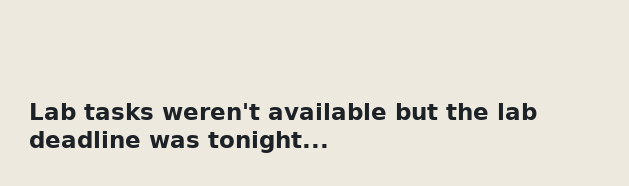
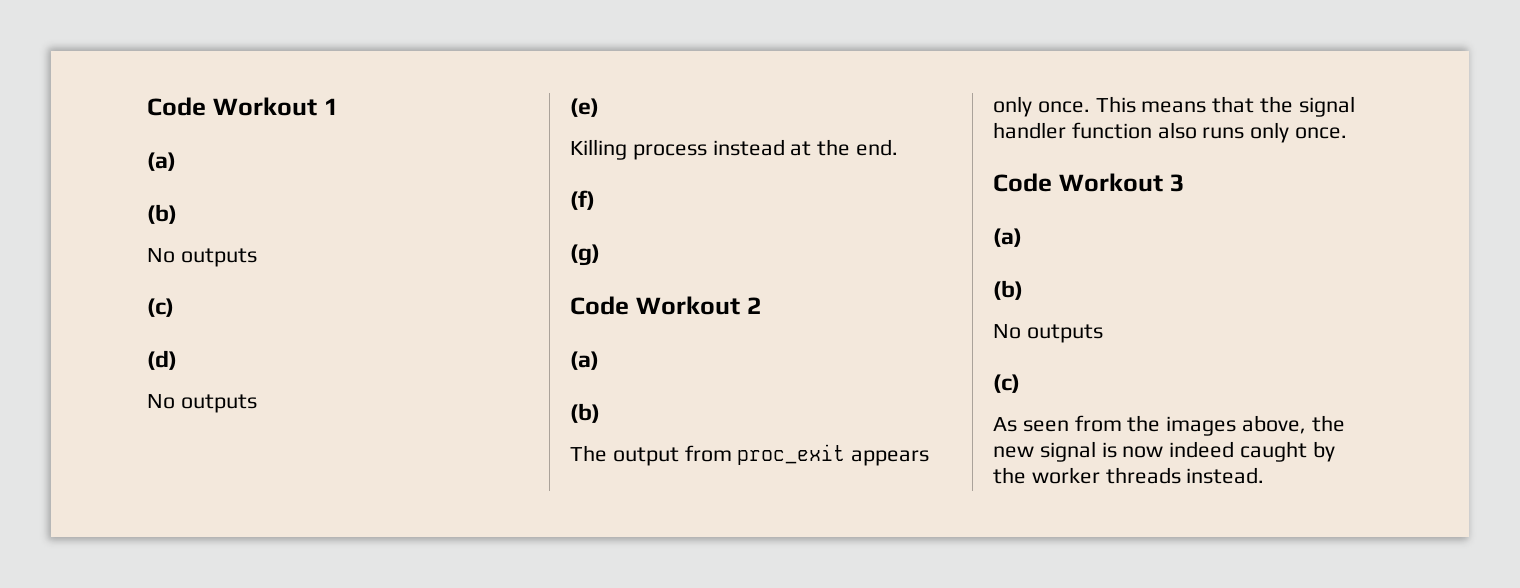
[29,103,537,120] [29,131,329,153] Lab tasks weren't available but the lab deadline was tonight... -> [147,97,339,116] [147,152,176,171] [147,204,177,224] [147,248,257,267] [147,298,174,317] [147,350,177,370] [147,394,257,413] [570,98,599,117] [570,139,899,160] [570,190,595,210] [570,244,600,266] [570,296,762,315] [570,351,599,370] [570,403,600,423] [570,444,930,466] [993,96,1355,117] [993,122,1348,143] [993,173,1185,192] [993,228,1022,247] [993,280,1023,300] [993,324,1103,343] [993,374,1020,393] [993,415,1345,436] [993,441,1335,462] [993,467,1265,484] Code Workout 1 // (a) // (b) // No outputs // (c) // (d) // No outputs // (e) // Killing process instead at the end. // (f) // (g) // Code Workout 2 // (a) // (b) // The output from proc_exit appears only once. This means that the signal handler function also runs only once. // Code Workout 3 // (a) // (b) // No outputs // (c) // As seen from the images above, the new signal is now indeed caught by the worker threads instead.

